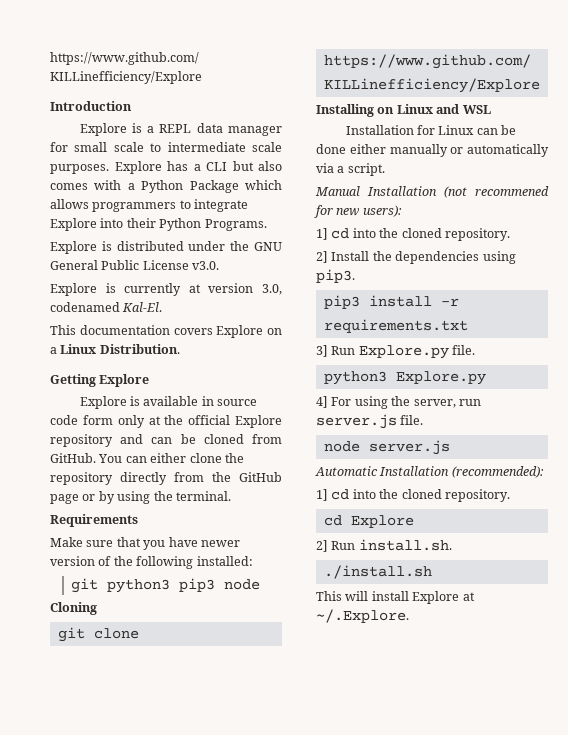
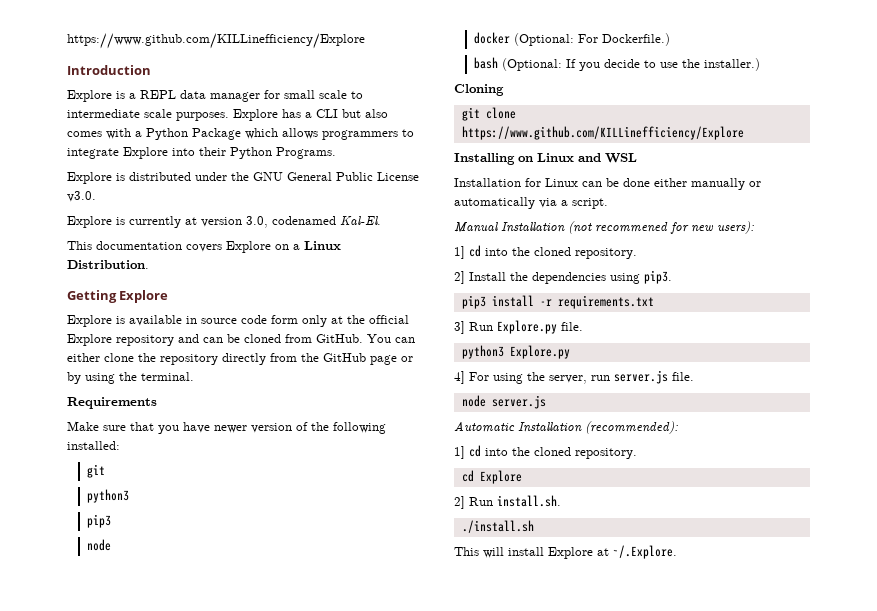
[107,578,261,593] python3 pip3 node -> [87,489,130,503] [87,514,112,528] [87,539,112,551] [474,32,671,46] [474,57,761,71] // python3 // pip3 // node // docker (Optional: For Dockerfile.) // bash (Optional: If you decide to use the installer.)

